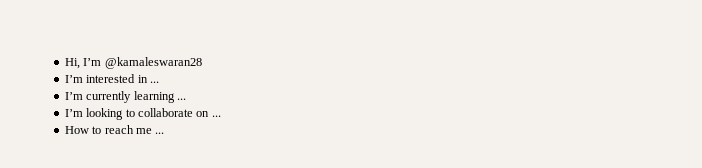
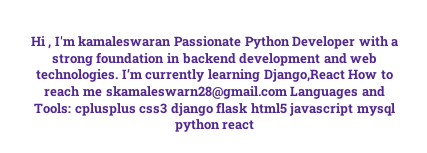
[64,57,202,69] [64,74,159,83] [64,91,186,103] [64,108,221,120] [64,125,165,134] Hi, I’m @kamaleswaran28 // I’m interested in ... // I’m currently learning ... // I’m looking to collaborate on ... // How to reach me ... -> [30,36,400,49] [51,52,378,66] [36,69,393,82] [44,86,385,99] [34,102,395,116] [174,119,255,132] Hi , I'm kamaleswaran Passionate Python Developer with a strong foundation in backend development and web technologies. I’m currently learning Django,React How to reach me skamaleswarn28@gmail.com Languages and Tools: cplusplus css3 django flask html5 javascript mysql python react

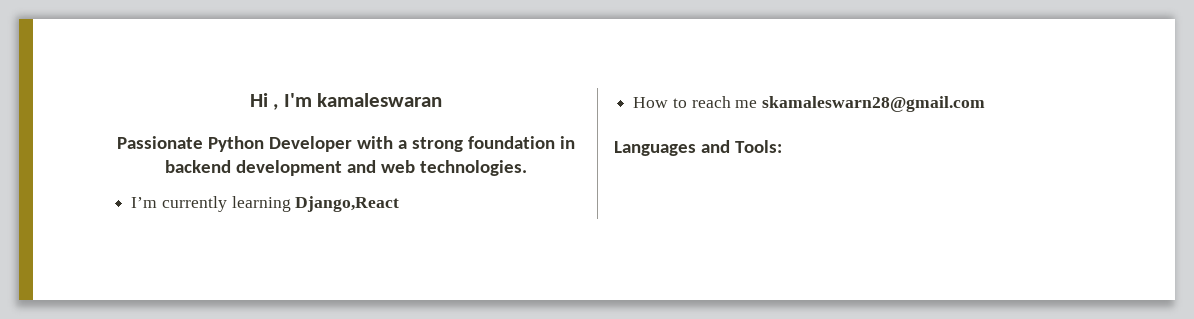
(172, 41) none -> (443, 100) //
(119, 75) none -> (527, 168) //
(345, 75) none -> (400, 204) //
(287, 92) none -> (986, 104) //
[74,102,395,116] [174,119,255,132] cplusplus css3 django flask html5 javascript mysql python react -> (782, 146) none

